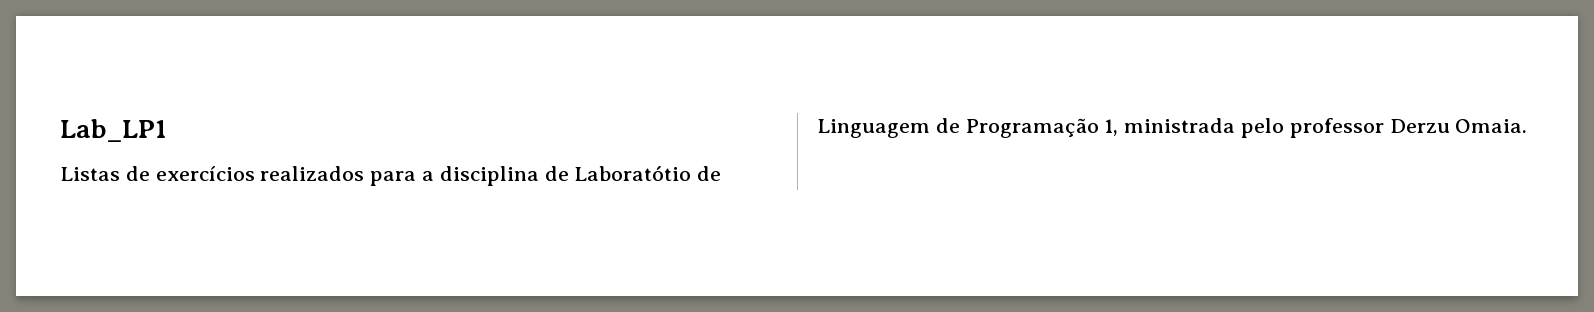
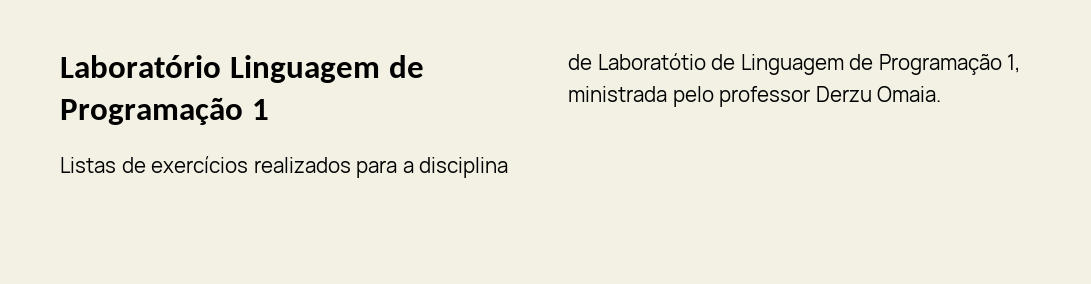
[60,119,167,142] Lab_LP1 -> [60,55,424,83] [60,97,269,125] Laboratório Linguagem de Programação 1

